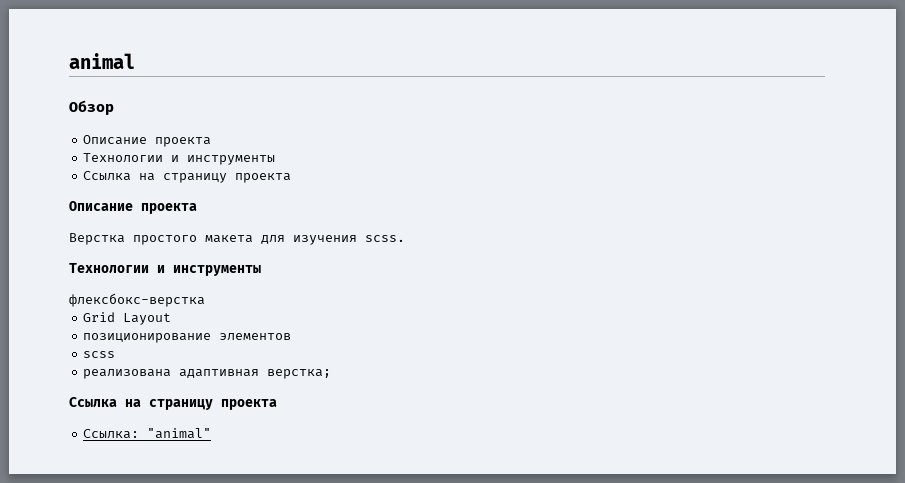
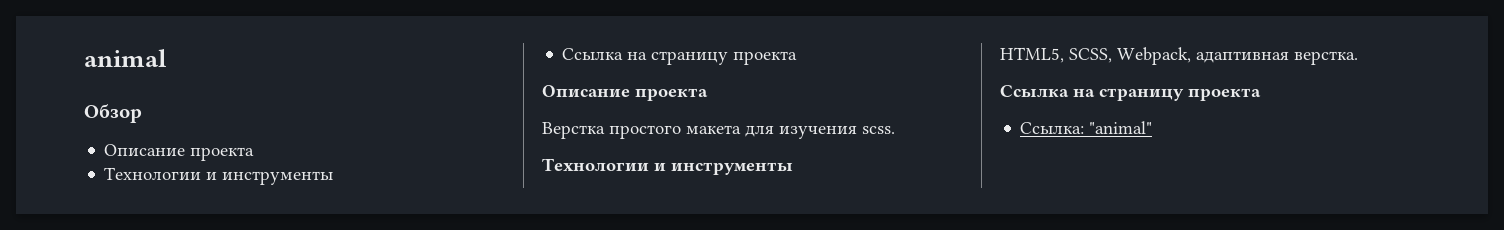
[69,293,205,307] [83,312,172,325] [83,333,292,343] [83,351,116,358] [83,369,332,379] флексбокс-верстка // Grid Layout // позиционирование элементов // scss // реализована адаптивная верстка; -> [1000,47,1358,65] HTML5, SCSS, Webpack, адаптивная верстка.

